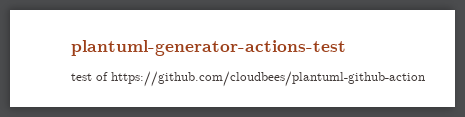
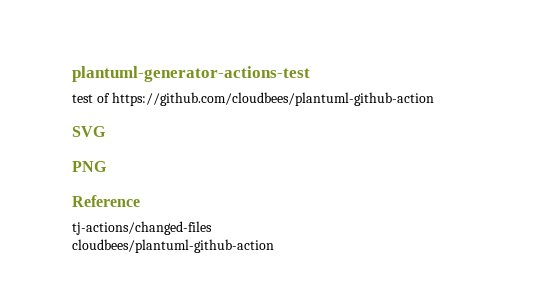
(425, 79) none -> [72,126,106,137] [72,161,107,172] [72,195,140,207] [72,221,212,235] [72,239,274,253] // SVG // PNG // Reference // tj-actions/changed-files // cloudbees/plantuml-github-action

